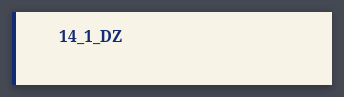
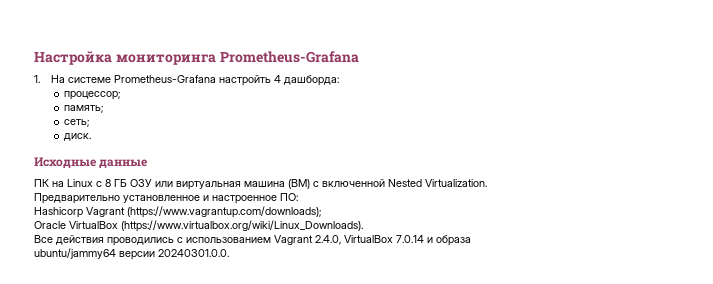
[59,30,122,45] 14_1_DZ -> [34,51,359,65] [34,75,340,86] [63,91,120,100] [63,105,103,113] [63,119,89,127] [63,133,91,141] [34,157,148,168] [34,179,487,190] [34,193,298,204] [34,206,321,218] [34,220,363,232] [34,235,471,246] [34,248,229,260] Настройка мониторинга Prometheus-Grafana // 1. На системе Prometheus-Grafana настройть 4 дашборда: // процессор; // память; // сеть; // диск. // Исходные данные // ПК на Linux c 8 ГБ ОЗУ или виртуальная машина (ВМ) с включенной Nested Virtualization. // Предварительно установленное и настроенное ПО: // Hashicorp Vagrant (https://www.vagrantup.com/downloads); // Oracle VirtualBox (https://www.virtualbox.org/wiki/Linux_Downloads). // Все действия проводились с использованием Vagrant 2.4.0, VirtualBox 7.0.14 и образа // ubuntu/jammy64 версии 20240301.0.0.

